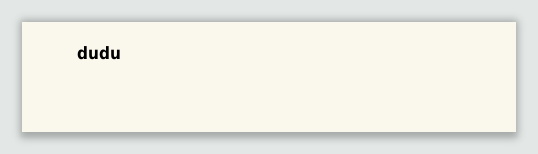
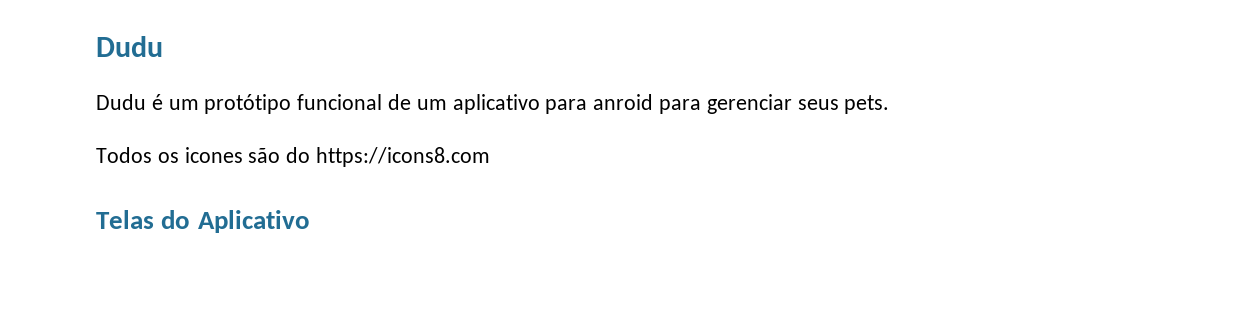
[77,46,121,60] dudu -> [96,36,163,57] [96,94,890,114] [96,147,491,167] [96,210,310,233] Dudu // Dudu é um protótipo funcional de um aplicativo para anroid para gerenciar seus pets. // Todos os icones são do https://icons8.com // Telas do Aplicativo

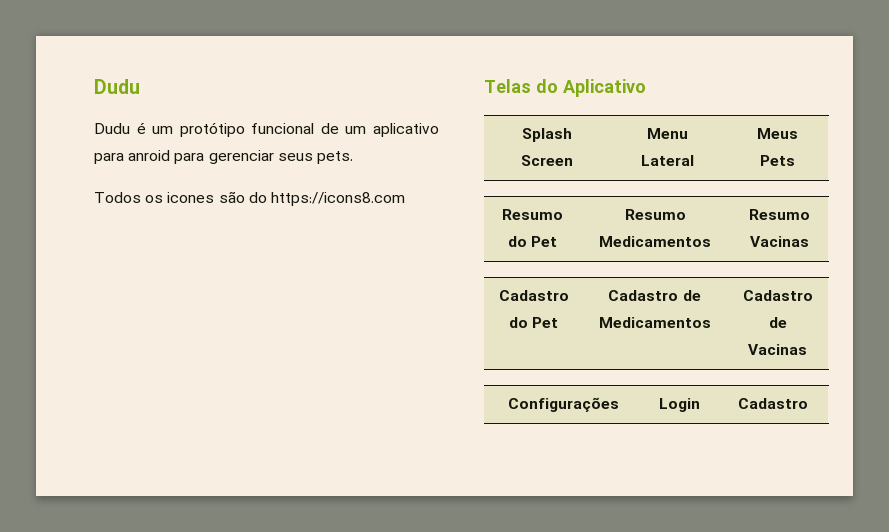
(310, 221) none -> [521,128,572,142] [520,155,573,166] [647,128,688,139] [641,155,694,166] [757,128,798,139] [760,155,795,166] [502,209,563,220] [507,236,558,247] [624,209,686,220] [599,236,711,247] [748,209,810,220] [749,236,809,247] [498,290,569,301] [508,317,559,328] [608,290,701,301] [598,317,711,328] [742,290,813,301] [768,317,787,328] [748,344,807,355] [507,397,619,412] [659,398,700,412] [738,398,808,409] // Splash Screen | Menu Lateral | Meus Pets // Resumo do Pet | Resumo Medicamentos | Resumo Vacinas // Cadastro do Pet | Cadastro de Medicamentos | Cadastro de Vacinas // Configurações | Login | Cadastro

